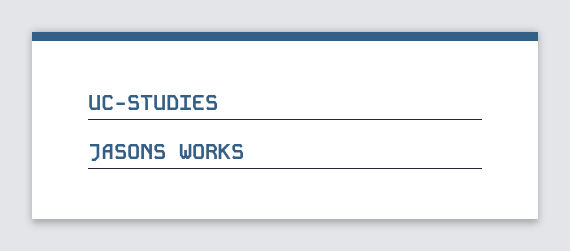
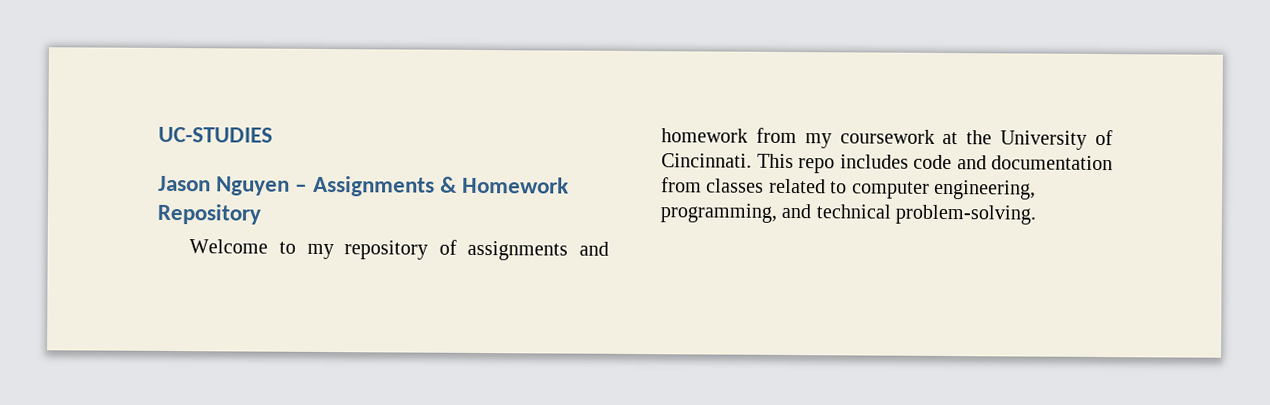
[88,144,244,161] JASONS WORKS -> [158,175,570,197] [157,203,261,225] [189,239,610,261] [661,127,1113,150] [661,153,1113,174] [661,177,1036,200] [660,203,1037,225] Jason Nguyen – Assignments & Homework Repository // Welcome to my repository of assignments and homework from my coursework at the University of Cincinnati. This repo includes code and documentation from classes related to computer engineering, programming, and technical problem-solving.

